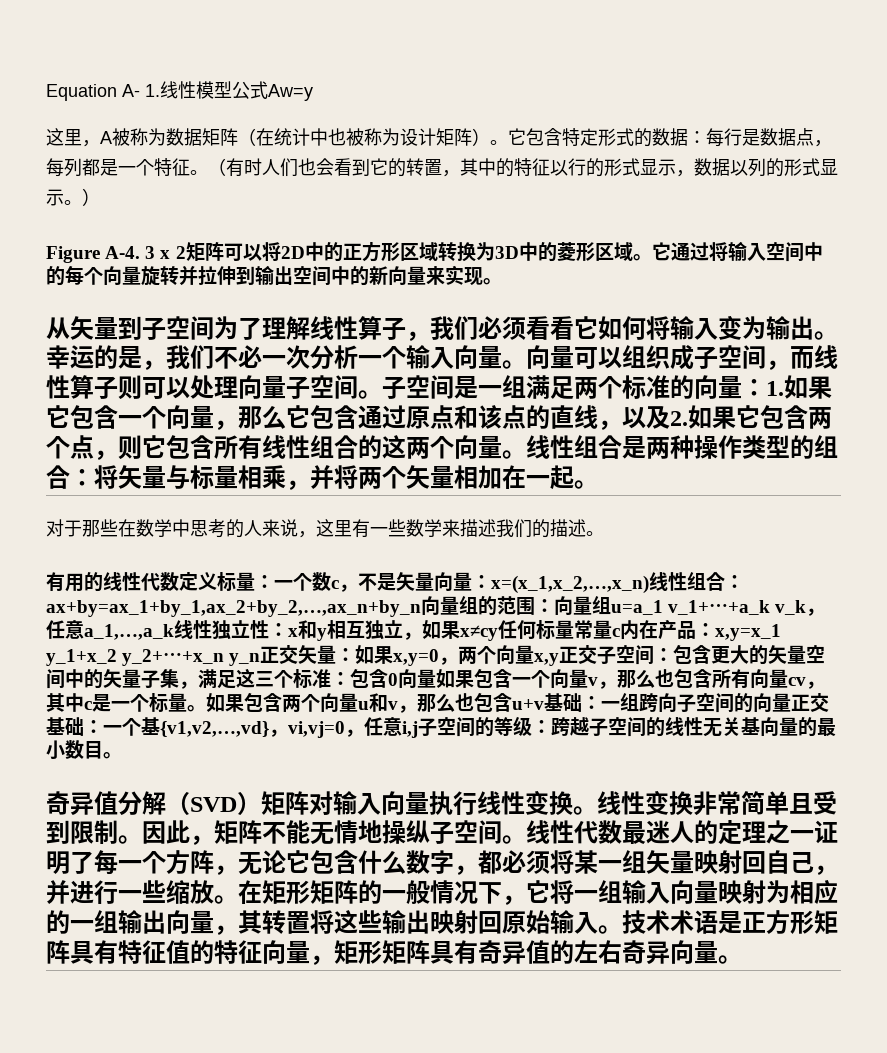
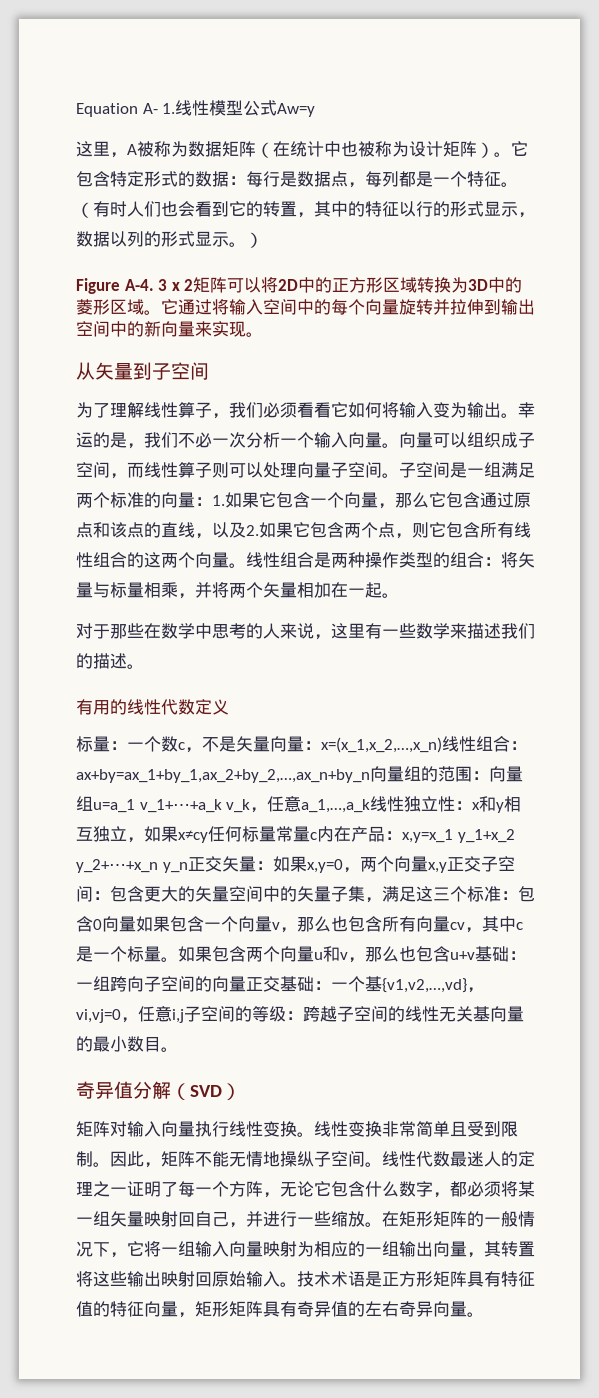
(214, 328) none -> (209, 371) //
(217, 581) none -> (229, 707) //
(261, 803) none -> (241, 1091) //

